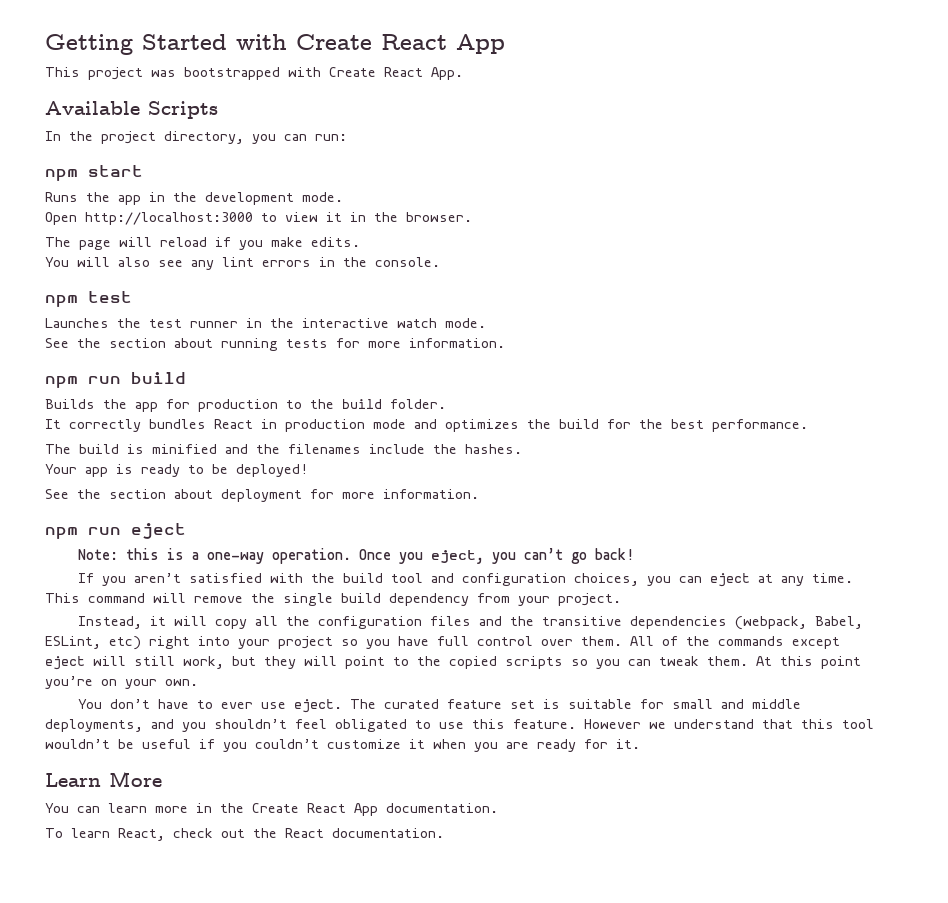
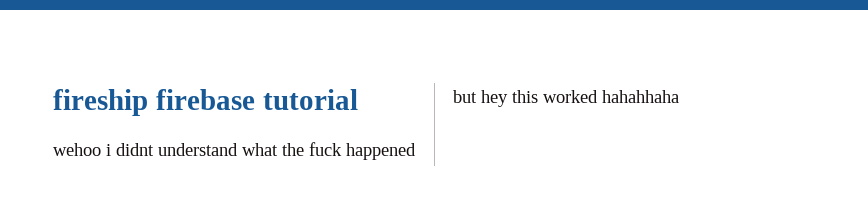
[45,34,505,55] [45,67,463,80] [45,101,218,119] [45,131,347,144] [45,165,143,181] [45,192,343,205] [45,212,472,225] [45,237,360,250] [45,257,440,270] [45,291,132,307] [45,318,486,328] [45,338,505,351] [45,372,186,388] [45,399,446,412] [45,419,808,432] [45,444,522,454] [45,464,308,477] [45,489,479,502] [45,523,186,539] [78,548,635,564] [78,573,854,587] [45,593,621,606] [78,616,864,630] [45,636,840,650] [45,656,861,670] [45,676,198,689] [78,699,802,713] [45,719,874,732] [45,739,640,752] [45,771,162,787] [45,803,498,816] [45,828,444,841] Getting Started with Create React App // This project was bootstrapped with Create React App. // Available Scripts // In the project directory, you can run: // npm start // Runs the app in the development mode. // Open http://localhost:3000 to view it in the browser. // The page will reload if you make edits. // You will also see any lint errors in the console. // npm test // Launches the test runner in the interactive watch mode. // See the section about running tests for more information. // npm run build // Builds the app for production to the build folder. // It correctly bundles React in production mode and optimizes the build for the best performance. // The build is minified and the filenames include the hashes. // Your app is ready to be deployed! // See the section about deployment for more information. // npm run eject // Note: this is a one-way operation. Once you eject, you can’t go back! // If you aren’t satisfied with the build tool and configuration choices, you can eject at any time. This command will remove the single build dependency from your project. // Instead, it will copy all the configuration files and the transitive dependencies (webpack, Babel, ESLint, etc) right into your project so you have full control over them. All of the commands except eject will still work, but they will point to the copied scripts so you can tweak them. At this point you’re on your own. // You don’t have to ever use eject. The curated feature set is suitable for small and middle deployments, and you shouldn’t feel obligated to use this feature. However we understand that this tool wouldn’t be useful if you couldn’t customize it when you are ready for it. // Learn More // You can learn more in the Create React App documentation. // To learn React, check out the React documentation. -> [53,89,358,116] [53,142,416,160] [453,90,679,107] fireship firebase tutorial // wehoo i didnt understand what the fuck happened but hey this worked hahahhaha

